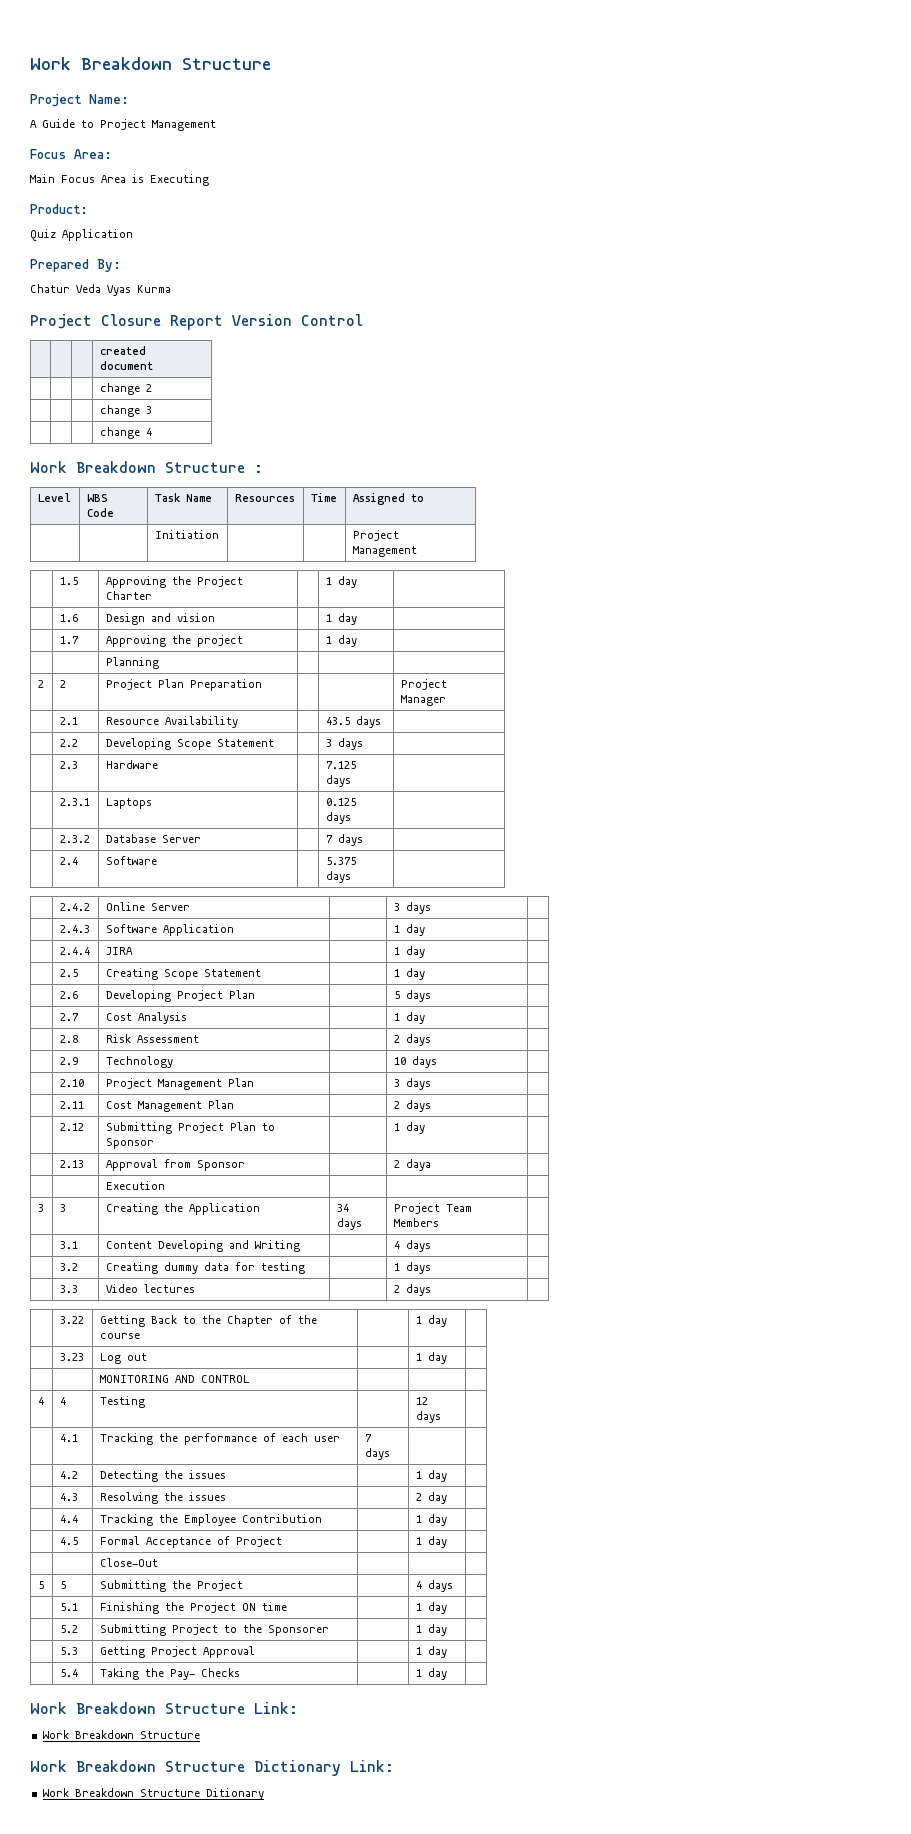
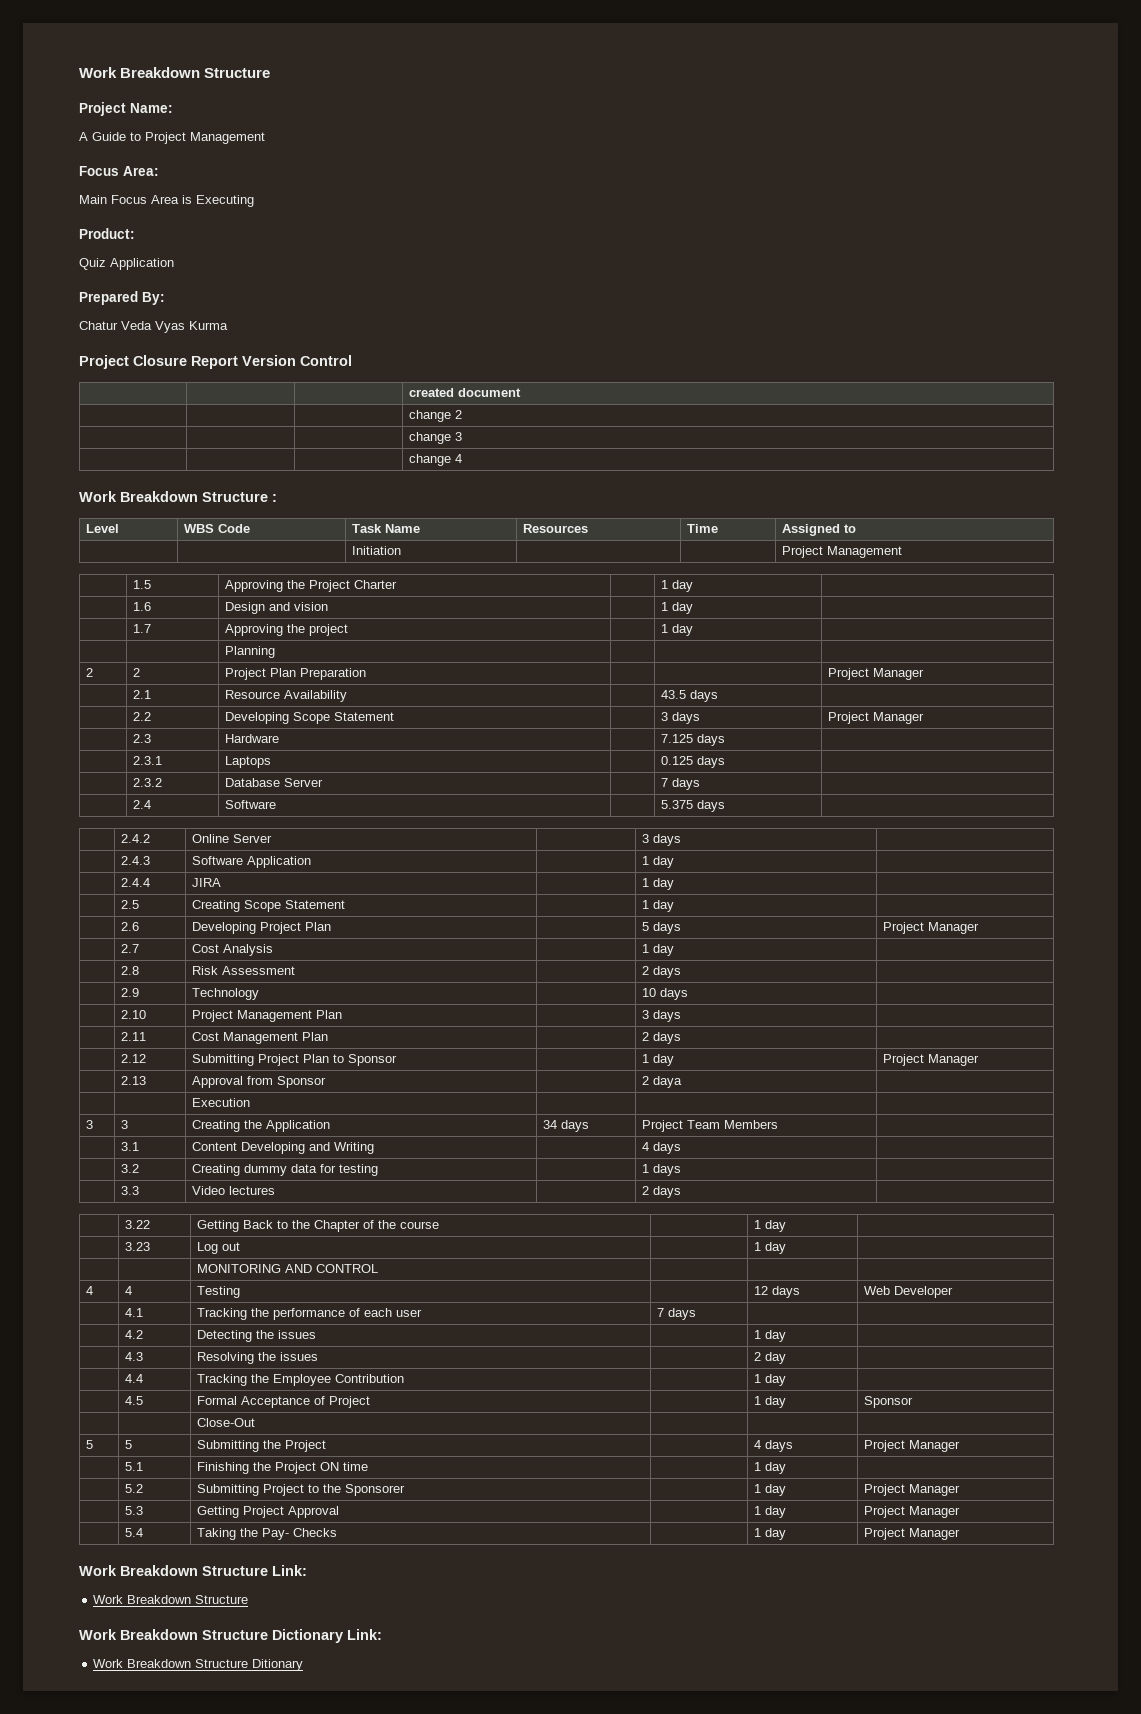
(363, 744) none -> [828,712,925,724] Project Manager
(431, 996) none -> [883,922,980,934] Project Manager
(425, 1128) none -> [883,1054,980,1066] Project Manager
(441, 1417) none -> [864,1286,954,1298] Web Developer
(447, 1542) none -> [864,1396,914,1408] Sponsor
(453, 1586) none -> [864,1440,961,1452] Project Manager
(447, 1630) none -> [864,1484,961,1496] Project Manager
(447, 1652) none -> [864,1506,961,1518] Project Manager
(447, 1674) none -> [864,1528,961,1540] Project Manager

